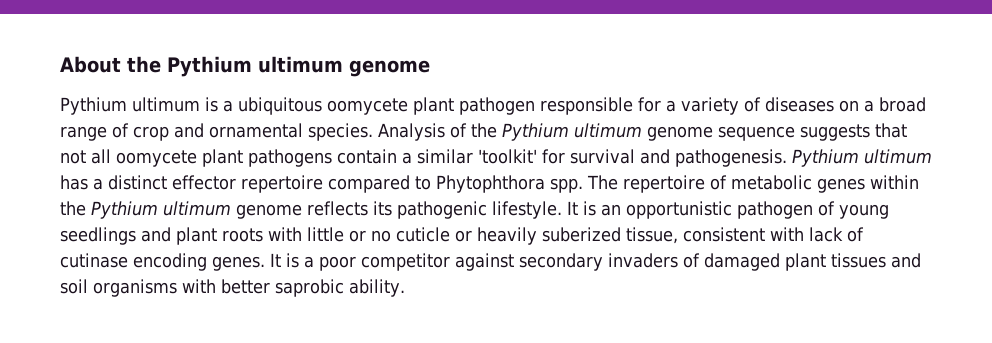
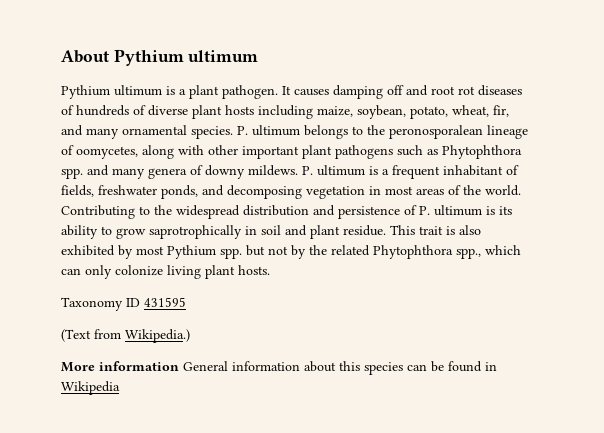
[127,56,430,77] the Pythium ultimum genome -> [113,49,259,66] Pythium ultimum
[238,97,926,115] [60,123,907,141] [60,149,932,167] [60,175,919,193] [60,201,889,219] [60,227,864,245] [60,253,921,271] [60,279,405,297] ubiquitous oomycete plant pathogen responsible for a variety of diseases on a broad range of crop and ornamental species. Analysis of the Pythium ultimum genome sequence suggests that not all oomycete plant pathogens contain a similar 'toolkit' for survival and pathogenesis. Pythium ultimum has a distinct effector repertoire compared to Phytophthora spp. The repertoire of metabolic genes within the Pythium ultimum genome reflects its pathogenic lifestyle. It is an opportunistic pathogen of young seedlings and plant roots with little or no cuticle or heavily suberized tissue, consistent with lack of cutinase encoding genes. It is a poor competitor against secondary invaders of damaged plant tissues and soil organisms with better saprobic ability. -> [189,85,522,99] [61,105,509,119] [61,125,528,139] [61,145,522,159] [61,165,519,179] [61,185,521,199] [61,205,512,219] [61,225,481,239] [61,245,521,259] [61,265,270,279] [61,297,186,311] [61,329,190,343] [61,361,497,375] [61,381,120,395] plant pathogen. It causes damping off and root rot diseases of hundreds of diverse plant hosts including maize, soybean, potato, wheat, fir, and many ornamental species. P. ultimum belongs to the peronosporalean lineage of oomycetes, along with other important plant pathogens such as Phytophthora spp. and many genera of downy mildews. P. ultimum is a frequent inhabitant of fields, freshwater ponds, and decomposing vegetation in most areas of the world. Contributing to the widespread distribution and persistence of P. ultimum is its ability to grow saprotrophically in soil and plant residue. This trait is also exhibited by most Pythium spp. but not by the related Phytophthora spp., which can only colonize living plant hosts. // Taxonomy ID 431595 // (Text from Wikipedia.) // More information General information about this species can be found in Wikipedia

